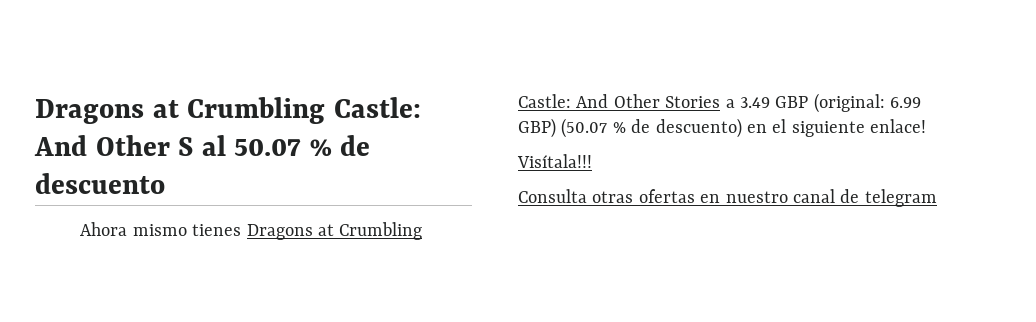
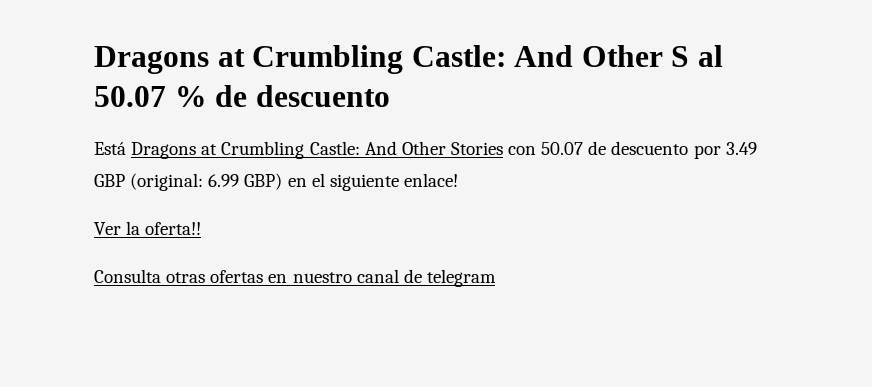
[80,222,242,236] Ahora mismo tienes -> [94,142,126,155] Está
[725,99,735,108] a -> [508,141,721,159] con 50.07 de descuento por
[561,118,742,138] (50.07 % de descuento) -> (283, 181) none
[517,154,592,168] Visítala!!! -> [94,221,202,235] Ver la oferta!!

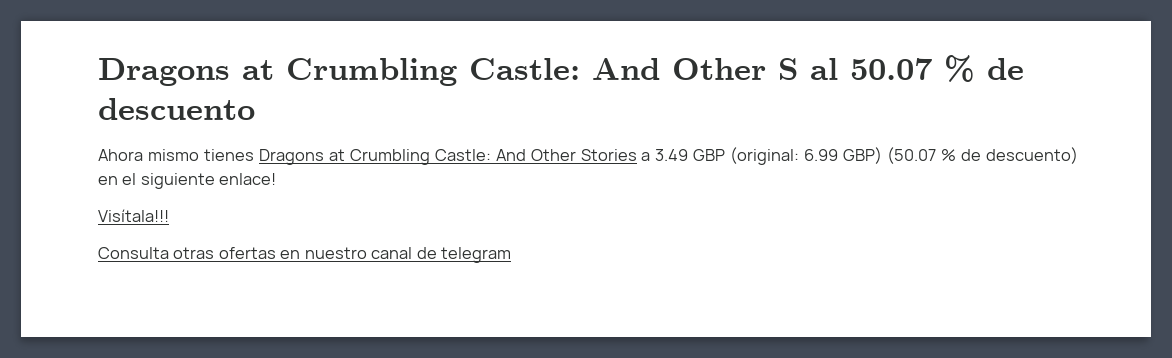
[94,142,126,155] Está -> [98,149,254,161] Ahora mismo tienes
[508,141,721,159] con 50.07 de descuento por -> [641,152,651,161] a
(283, 181) none -> [887,147,1078,164] (50.07 % de descuento)
[94,221,202,235] Ver la oferta!! -> [98,209,169,222] Visítala!!!

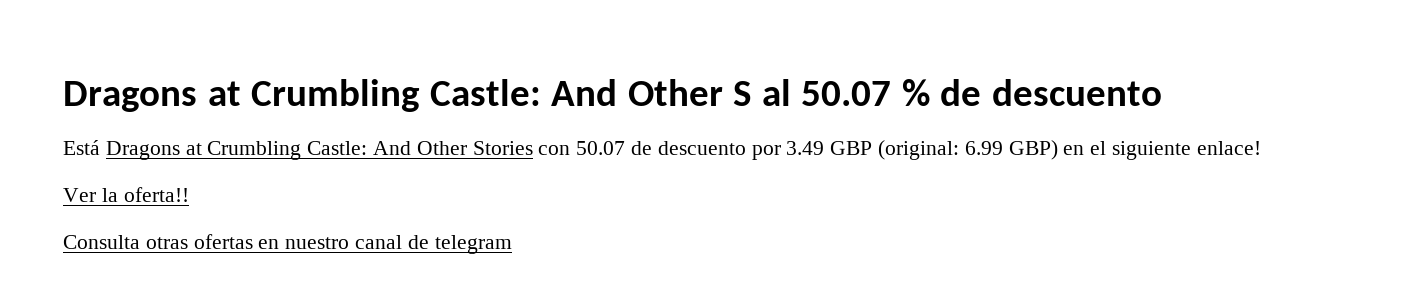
[98,149,254,161] Ahora mismo tienes -> [63,140,100,155] Está
[641,152,651,161] a -> [538,141,781,160] con 50.07 de descuento por
[887,147,1078,164] (50.07 % de descuento) -> (1058, 150) none
[98,209,169,222] Visítala!!! -> [63,187,189,202] Ver la oferta!!

